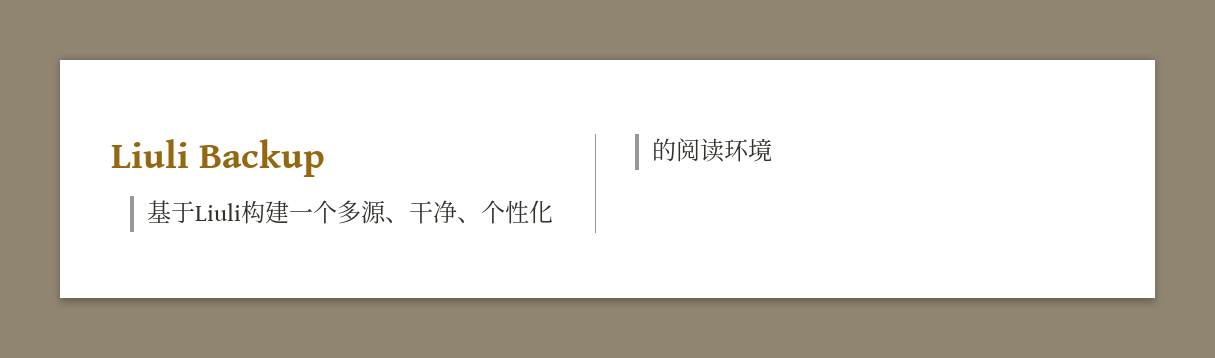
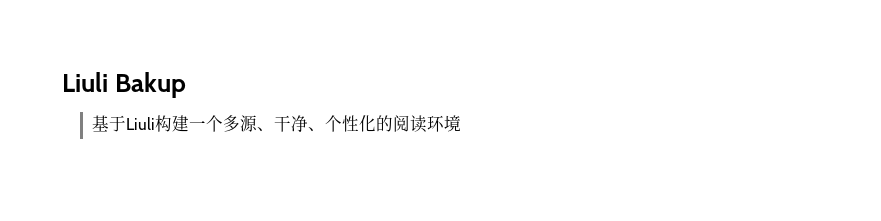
[111,139,326,177] Liuli Backup -> [62,72,187,98] Liuli Bakup

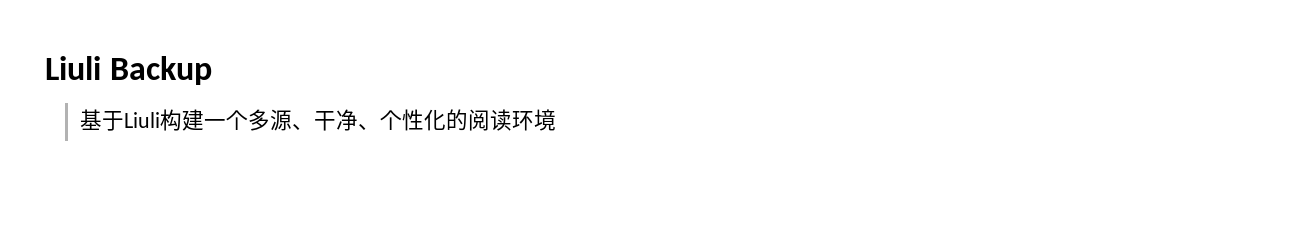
[62,72,187,98] Liuli Bakup -> [45,56,213,85] Liuli Backup

